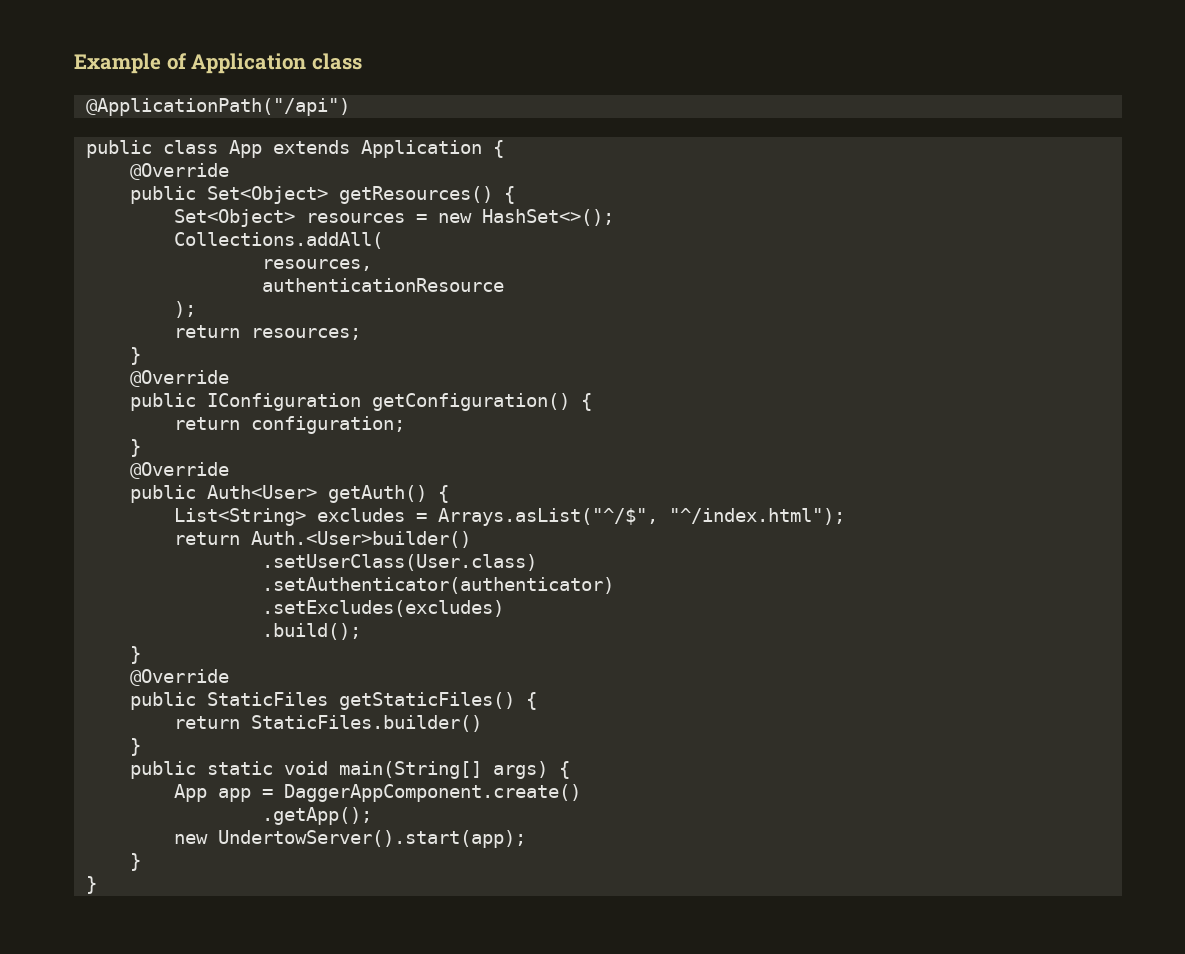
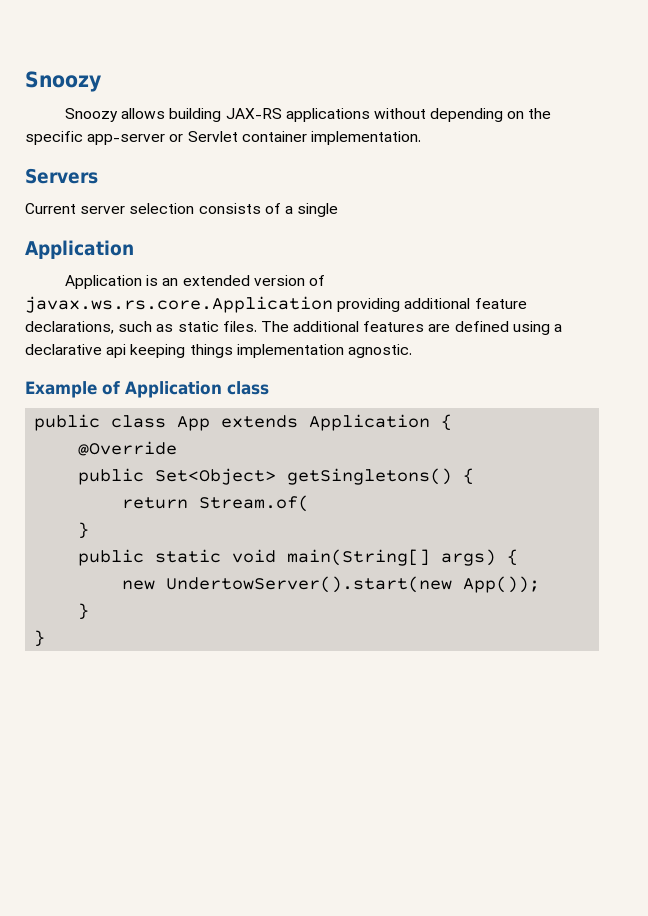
(74, 63) none -> [25,71,101,92] [64,108,552,122] [25,131,421,145] [25,168,98,184] [25,203,339,217] [25,240,134,259] [64,275,325,289] [25,296,527,313] [25,321,563,335] [25,344,412,358] Snoozy // Snoozy allows building JAX-RS applications without depending on the specific app-server or Servlet container implementation. // Servers // Current server selection consists of a single // Application // Application is an extended version of javax.ws.rs.core.Application providing additional feature declarations, such as static files. The additional features are defined using a declarative api keeping things implementation agnostic. //
[85,98,350,116] // @ApplicationPath("/api") -> (269, 388) none
[338,186,515,204] [173,209,614,227] [173,232,383,249] [261,259,372,271] [261,278,504,292] [173,301,196,318] [173,325,361,340] [129,347,141,365] [129,370,229,387] [129,393,592,411] [173,416,405,434] [129,439,141,457] [129,462,229,479] [129,485,449,503] [173,508,845,526] [173,531,471,548] [261,554,537,571] [261,577,614,594] [261,600,504,617] [261,623,361,640] [129,646,141,664] [129,669,229,686] [129,692,537,710] [173,715,482,732] getResources() { // Set<Object> resources = new HashSet<>(); // Collections.addAll( // resources, // authenticationResource // ); // return resources; // } // @Override // public IConfiguration getConfiguration() { // return configuration; // } // @Override // public Auth<User> getAuth() { // List<String> excludes = Arrays.asList("^/$", "^/index.html"); // return Auth.<User>builder() // .setUserClass(User.class) // .setAuthenticator(authenticator) // .setExcludes(excludes) // .build(); // } // @Override // public StaticFiles getStaticFiles() { // return StaticFiles.builder() -> [287,468,475,485] [122,495,310,512] getSingletons() { // return Stream.of(
[173,784,581,802] [261,807,372,825] [173,830,526,848] // App app = DaggerAppComponent.create() // .getApp(); // new UndertowServer().start(app); -> [122,576,541,593] // new UndertowServer().start(new App());

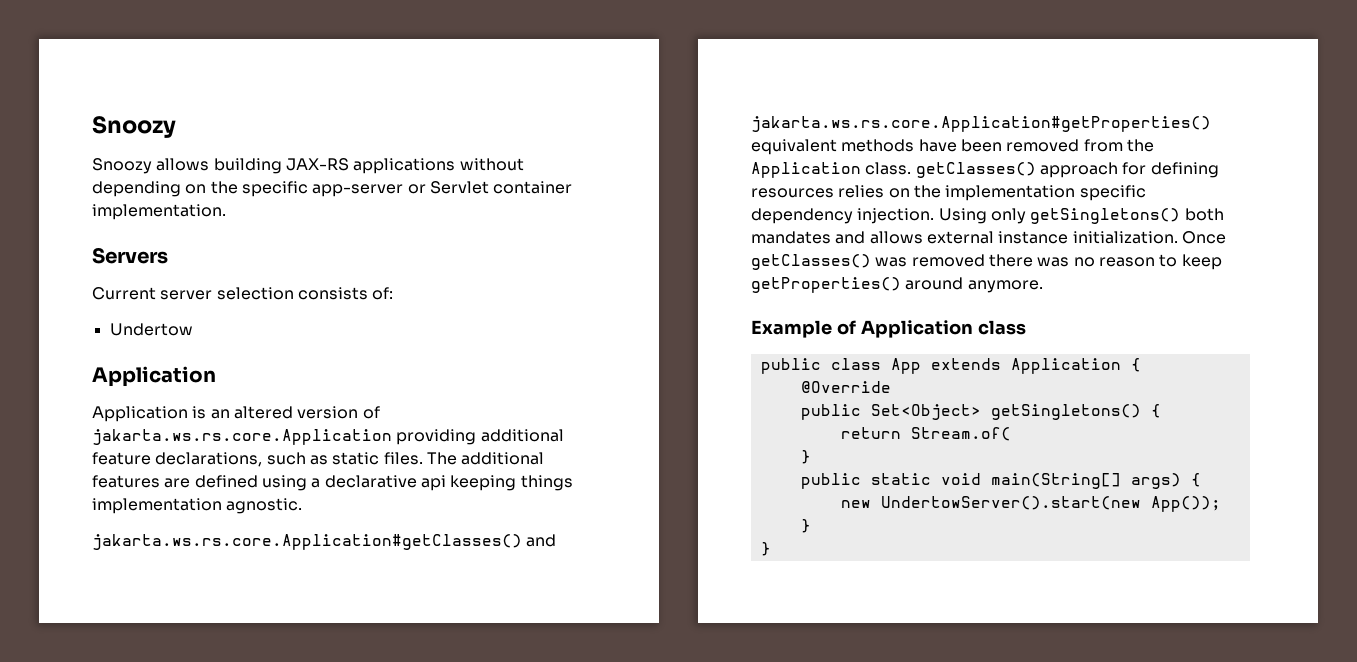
[264,203,339,217] of a single -> [372,287,394,300] [109,323,193,336] of: // Undertow
[182,275,250,286] extended -> [233,406,293,419] altered
[25,296,333,313] javax.ws.rs.core.Application -> [92,429,392,445] jakarta.ws.rs.core.Application
(412, 351) none -> [92,534,557,550] [751,116,1211,132] [751,139,1154,155] [751,162,1219,178] [751,185,1146,201] [751,208,1224,224] [751,231,1226,244] [751,254,1222,270] [751,277,1043,293] // jakarta.ws.rs.core.Application#getClasses() and jakarta.ws.rs.core.Application#getProperties() equivalent methods have been removed from the Application class. getClasses() approach for defining resources relies on the implementation specific dependency injection. Using only getSingletons() both mandates and allows external instance initialization. Once getClasses() was removed there was no reason to keep getProperties() around anymore.

